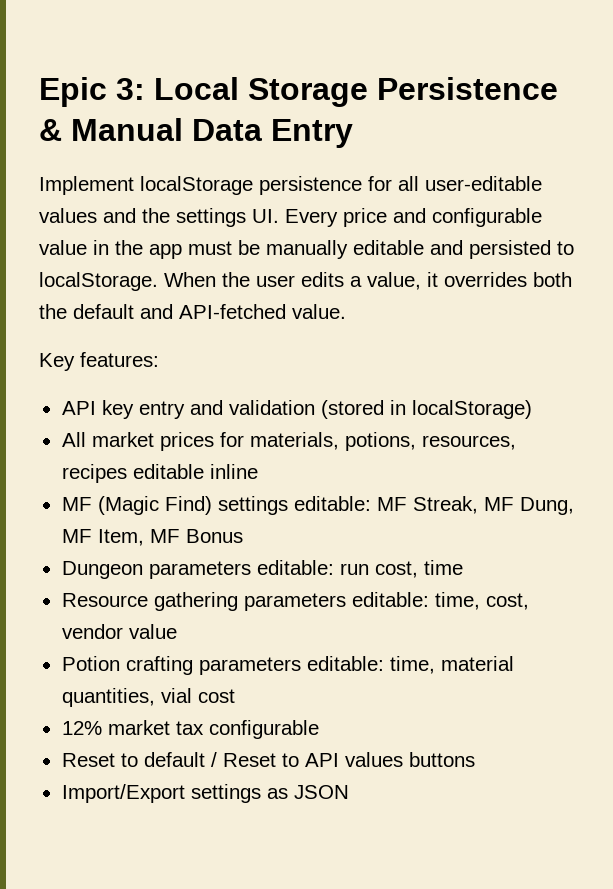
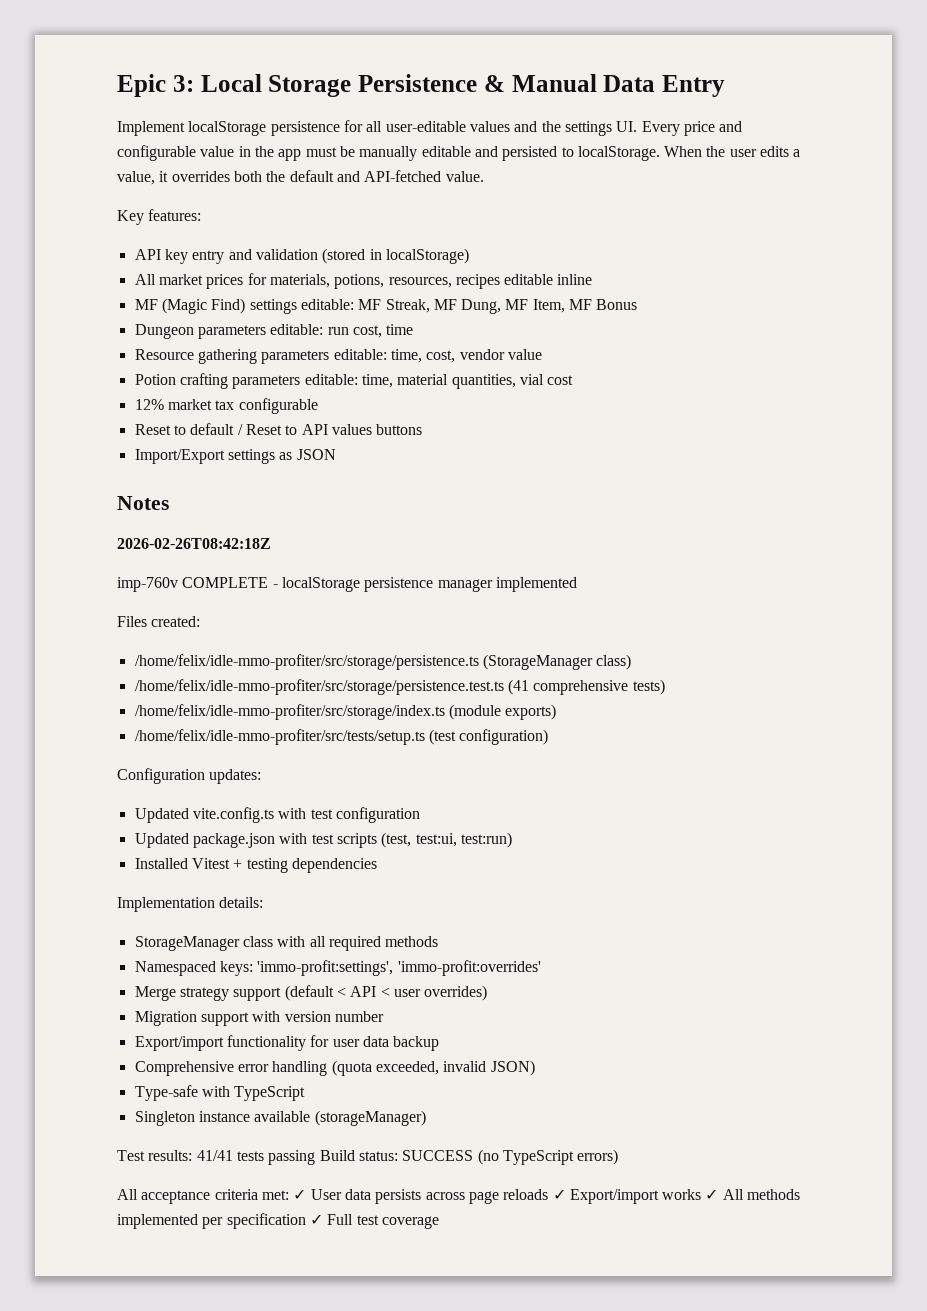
(349, 792) none -> [117,496,169,510] [117,538,271,549] [117,577,577,592] [117,616,201,627] [134,654,632,670] [134,679,665,695] [134,704,557,720] [134,729,549,745] [117,768,262,784] [134,807,420,823] [134,832,512,848] [134,858,377,873] [117,897,264,912] [134,936,439,951] [134,960,541,976] [134,985,488,1001] [134,1011,384,1026] [134,1035,440,1051] [134,1060,535,1076] [134,1085,306,1101] [134,1110,426,1126] [117,1149,619,1165] [117,1189,801,1204] [117,1213,439,1229] // Notes // 2026-02-26T08:42:18Z // imp-760v COMPLETE - localStorage persistence manager implemented // Files created: // /home/felix/idle-mmo-profiter/src/storage/persistence.ts (StorageManager class) // /home/felix/idle-mmo-profiter/src/storage/persistence.test.ts (41 comprehensive tests) // /home/felix/idle-mmo-profiter/src/storage/index.ts (module exports) // /home/felix/idle-mmo-profiter/src/tests/setup.ts (test configuration) // Configuration updates: // Updated vite.config.ts with test configuration // Updated package.json with test scripts (test, test:ui, test:run) // Installed Vitest + testing dependencies // Implementation details: // StorageManager class with all required methods // Namespaced keys: 'immo-profit:settings', 'immo-profit:overrides' // Merge strategy support (default < API < user overrides) // Migration support with version number // Export/import functionality for user data backup // Comprehensive error handling (quota exceeded, invalid JSON) // Type-safe with TypeScript // Singleton instance available (storageManager) // Test results: 41/41 tests passing Build status: SUCCESS (no TypeScript errors) // All acceptance criteria met: ✓ User data persists across page reloads ✓ Export/import works ✓ All methods implemented per specification ✓ Full test coverage

